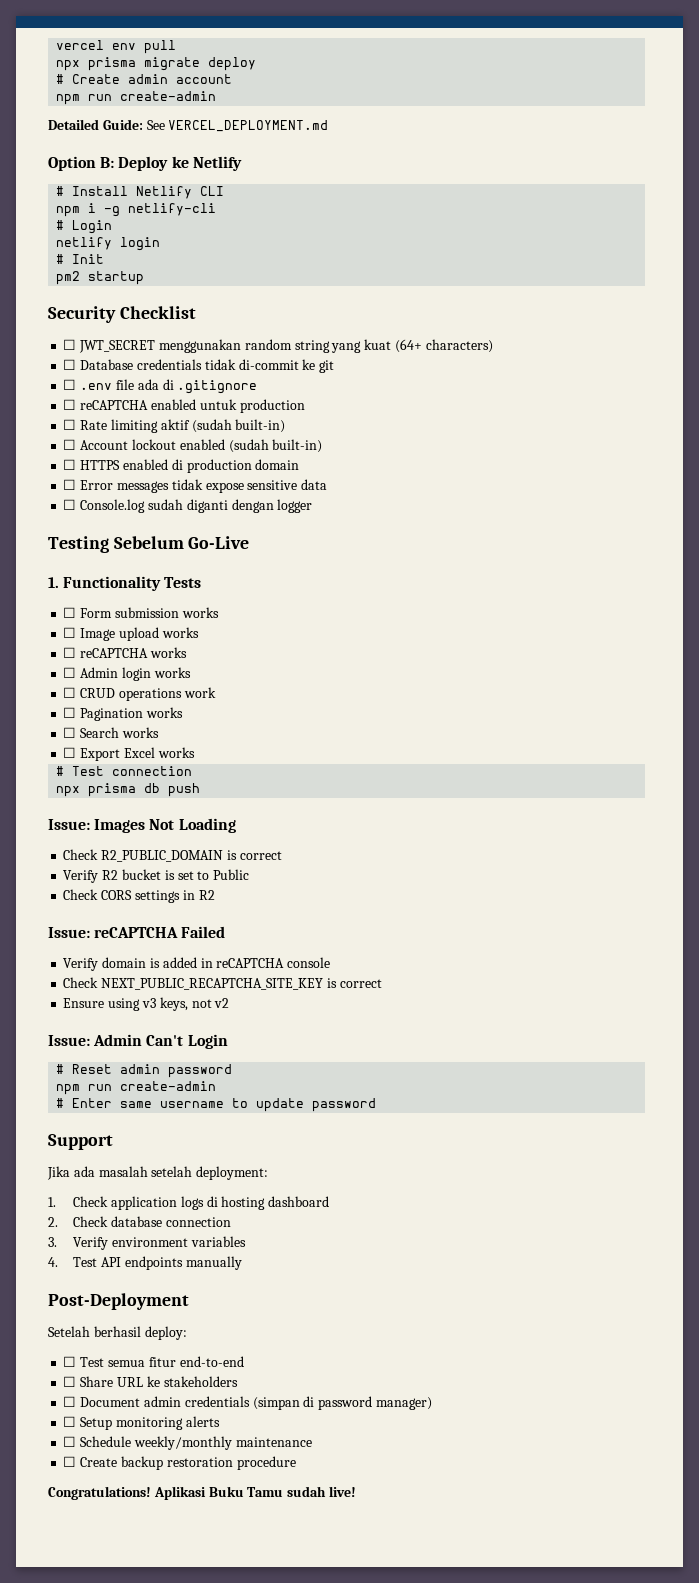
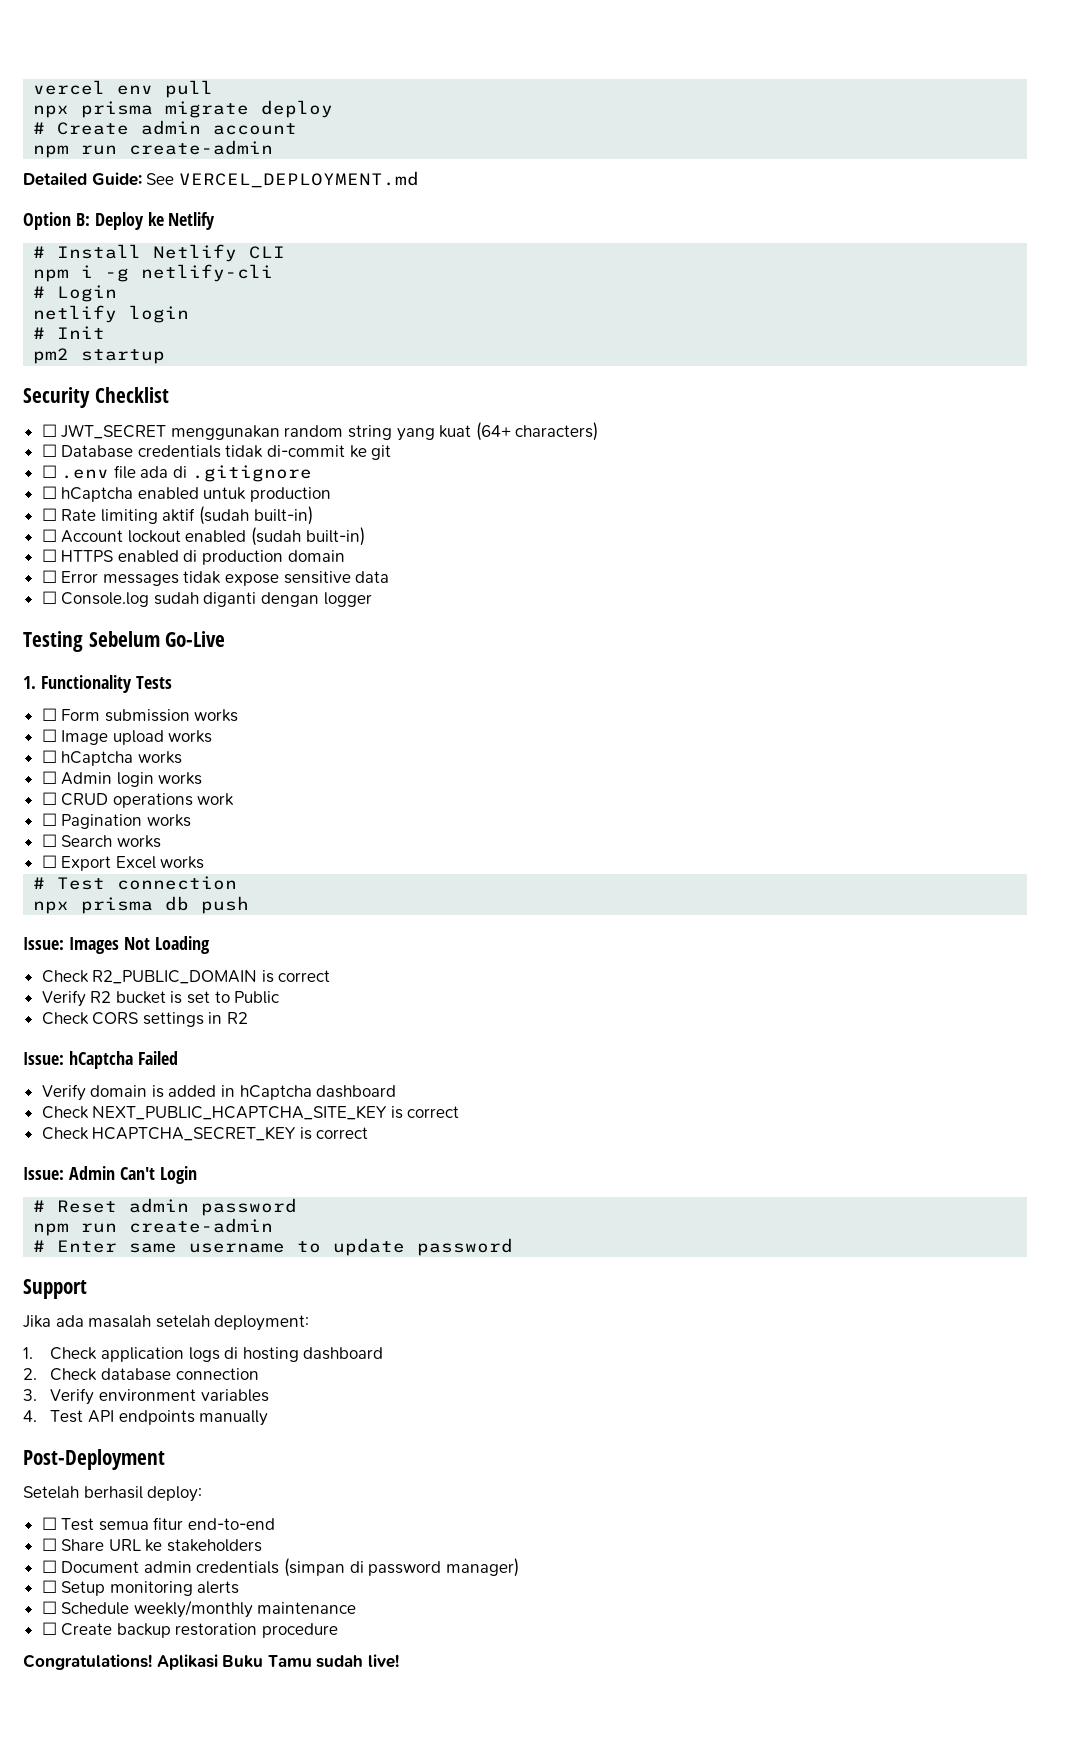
[80,400,149,410] reCAPTCHA -> [61,487,134,502] hCaptcha
[80,648,149,658] reCAPTCHA -> [61,751,134,766] hCaptcha
[94,927,179,938] reCAPTCHA -> [68,1051,133,1069] hCaptcha
[216,957,331,968] [63,977,382,990] [63,997,230,1011] reCAPTCHA console // Check NEXT_PUBLIC_RECAPTCHA_SITE_KEY is correct // Ensure using v3 keys, not v2 -> [239,1085,397,1100] [41,1105,460,1120] [41,1126,369,1141] hCaptcha dashboard // Check NEXT_PUBLIC_HCAPTCHA_SITE_KEY is correct // Check HCAPTCHA_SECRET_KEY is correct

